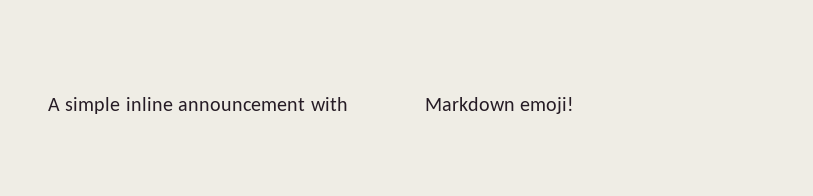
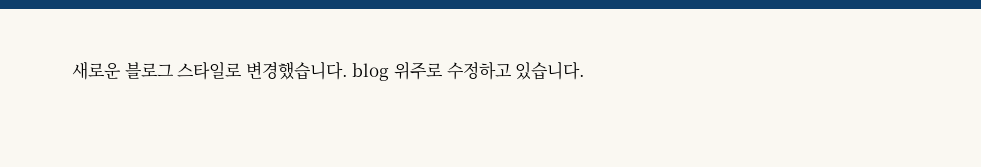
[48,97,575,114] A simple inline announcement with Markdown emoji! -> [72,61,586,81] 새로운 블로그 스타일로 변경했습니다. blog 위주로 수정하고 있습니다.

